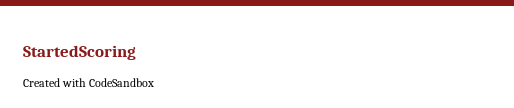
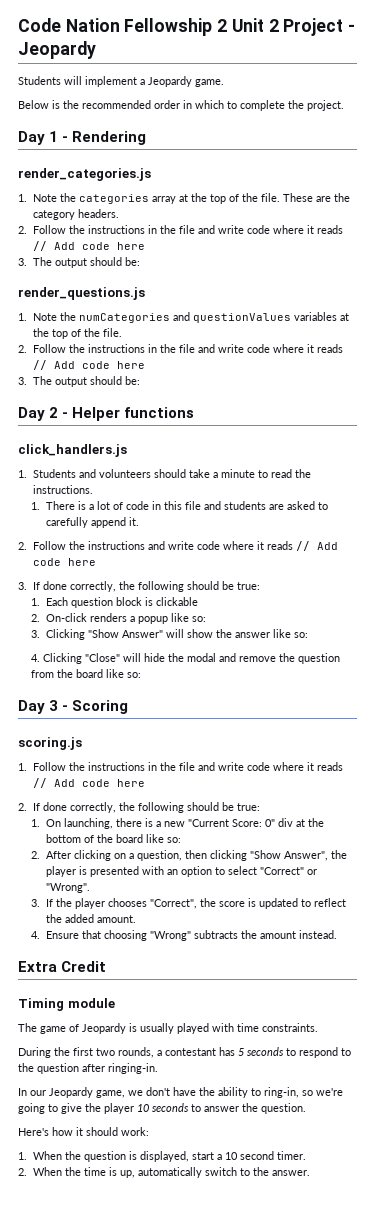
[23,45,136,60] [23,78,155,87] StartedScoring // Created with CodeSandbox -> [18,18,356,36] [18,41,96,59] [18,76,224,87] [18,100,344,111] [18,131,147,145] [18,168,151,181] [18,193,350,204] [32,209,119,220] [18,225,343,234] [32,241,145,251] [18,257,140,268] [18,287,145,300] [18,312,349,323] [32,328,122,339] [18,344,343,353] [32,360,145,370] [18,376,140,387] [18,407,195,421] [18,444,127,457] [18,469,311,478] [32,485,93,494] [31,501,328,510] [45,517,139,528] [18,541,338,551] [32,558,96,566] [18,581,260,592] [31,597,198,608] [31,613,206,624] [31,629,308,640] [31,653,341,664] [31,669,142,678] [18,700,129,714] [18,737,82,750] [18,762,343,771] [32,778,145,788] [18,802,260,813] [31,818,324,829] [45,834,181,843] [31,850,347,861] [45,866,317,877] [45,883,90,893] [31,898,346,909] [45,914,136,923] [31,930,337,941] [18,961,107,972] [18,998,115,1011] [18,1023,318,1034] [18,1047,351,1058] [18,1063,158,1074] [18,1087,343,1098] [18,1103,306,1114] [18,1127,149,1136] [18,1151,306,1162] [18,1167,310,1178] Code Nation Fellowship 2 Unit 2 Project - Jeopardy // Students will implement a Jeopardy game. // Below is the recommended order in which to complete the project. // Day 1 - Rendering // render_categories.js // 1. Note the categories array at the top of the file. These are the category headers. // 2. Follow the instructions in the file and write code where it reads // Add code here // 3. The output should be: // render_questions.js // 1. Note the numCategories and questionValues variables at the top of the file. // 2. Follow the instructions in the file and write code where it reads // Add code here // 3. The output should be: // Day 2 - Helper functions // click_handlers.js // 1. Students and volunteers should take a minute to read the instructions. // 1. There is a lot of code in this file and students are asked to carefully append it. // 2. Follow the instructions and write code where it reads // Add code here // 3. If done correctly, the following should be true: // 1. Each question block is clickable // 2. On-click renders a popup like so: // 3. Clicking "Show Answer" will show the answer like so: // 4. Clicking "Close" will hide the modal and remove the question from the board like so: // Day 3 - Scoring // scoring.js // 1. Follow the instructions in the file and write code where it reads // Add code here // 2. If done correctly, the following should be true: // 1. On launching, there is a new "Current Score: 0" div at the bottom of the board like so: // 2. After clicking on a question, then clicking "Show Answer", the player is presented with an option to select "Correct" or "Wrong". // 3. If the player chooses "Correct", the score is updated to reflect the added amount. // 4. Ensure that choosing "Wrong" subtracts the amount instead. // Extra Credit // Timing module // The game of Jeopardy is usually played with time constraints. // During the first two rounds, a contestant has 5 seconds to respond to the question after ringing-in. // In our Jeopardy game, we don't have the ability to ring-in, so we're going to give the player 10 seconds to answer the question. // Here's how it should work: // 1. When the question is displayed, start a 10 second timer. // 2. When the time is up, automatically switch to the answer.

